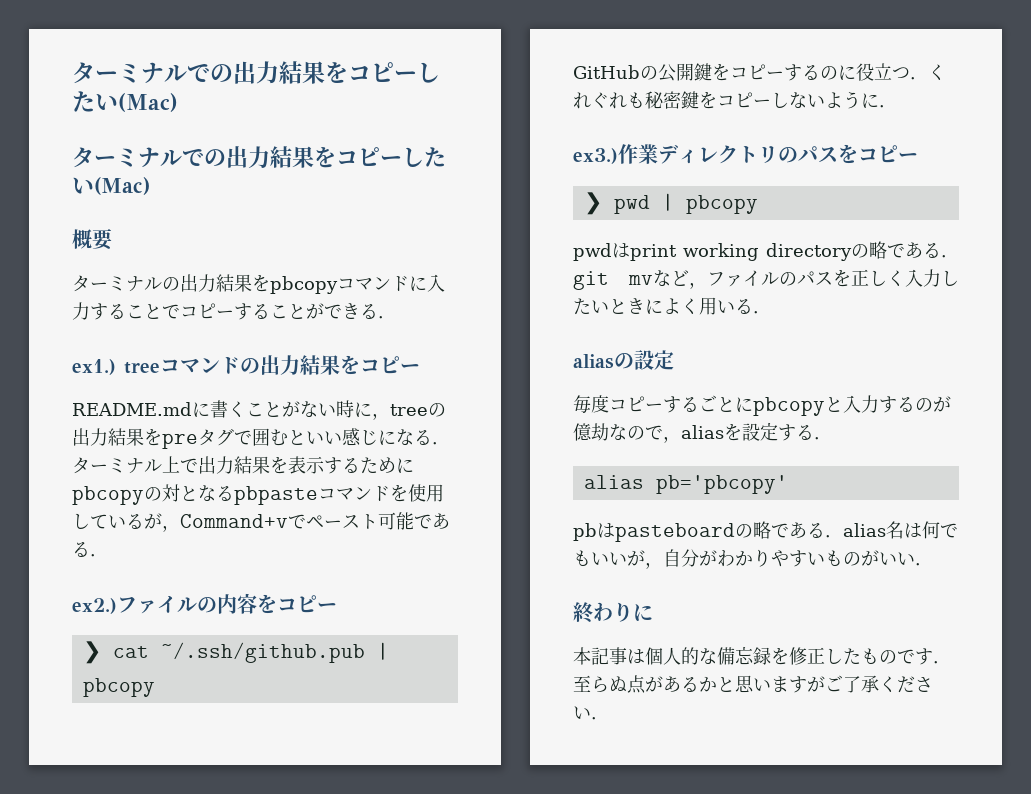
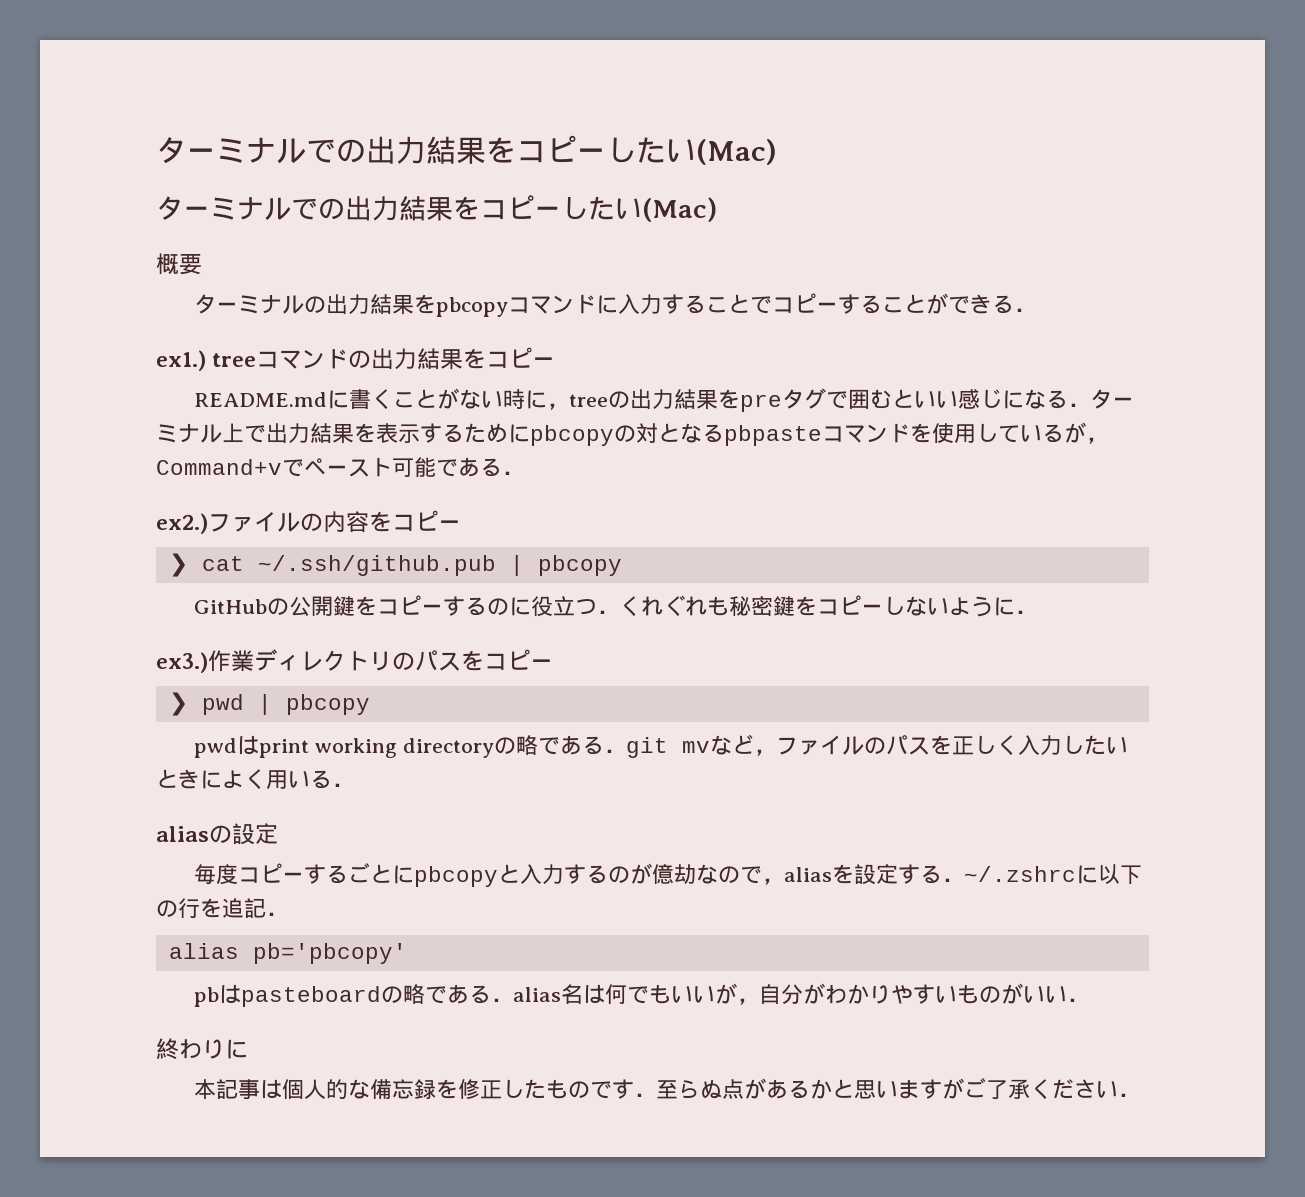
(832, 438) none -> [964,864,1143,884] [156,898,288,919] ~/.zshrcに以下の行を追記．

